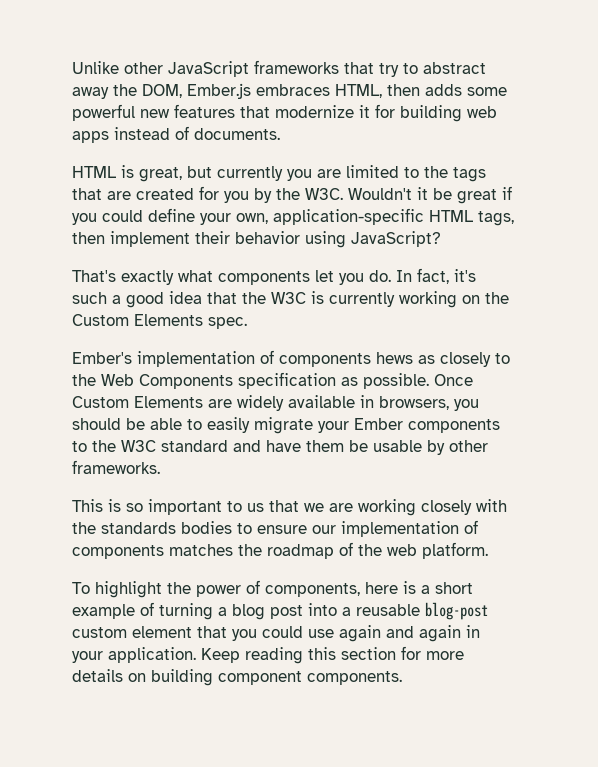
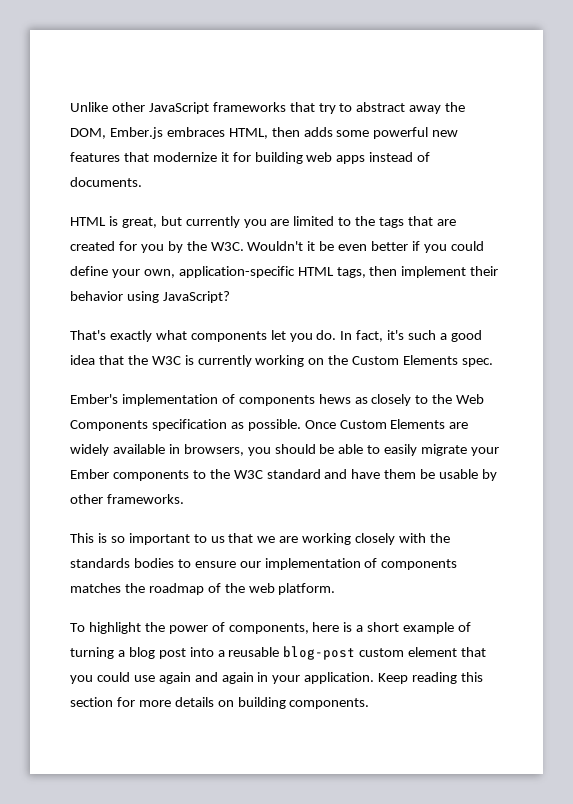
[457,189,497,204] great -> [338,241,409,251] even better
[218,671,302,685] component -> (286, 703) none

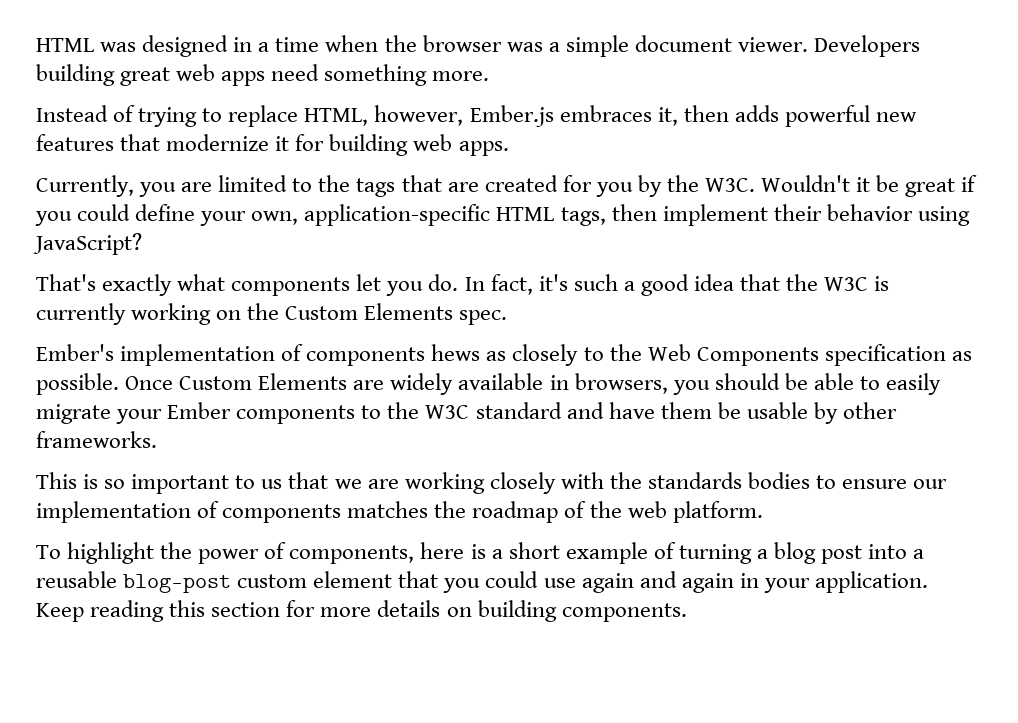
[70,102,466,114] [70,128,106,139] Unlike other JavaScript frameworks that try to abstract away the DOM, -> [36,35,921,57] [36,64,490,86] [36,105,464,127] HTML was designed in a time when the browser was a simple document viewer. Developers building great web apps need something more. // Instead of trying to replace HTML, however,
[228,128,268,139] HTML, -> [657,107,678,126] it,
[336,130,370,137] some -> (779, 113) none
[336,152,431,164] [70,177,142,187] [70,216,240,228] apps instead of documents. // HTML is great, but currently -> [458,141,509,156] [36,175,134,197] apps. // Currently,
[338,241,409,251] even better -> [905,178,956,197] great

